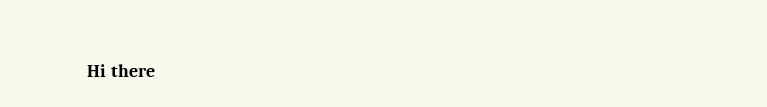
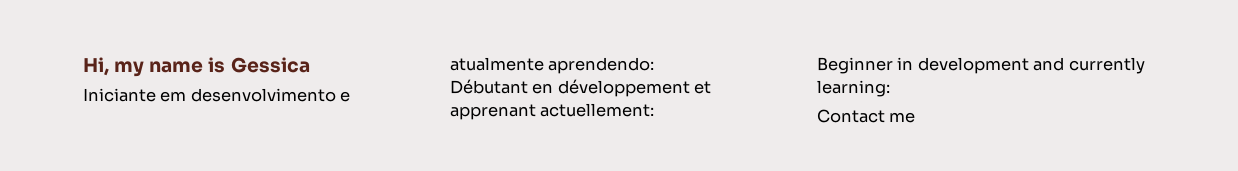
[87,64,155,77] Hi there -> [83,57,310,77] [83,88,351,102] [450,57,655,74] [450,79,712,97] [450,103,655,120] [817,57,1145,74] [817,80,890,97] [817,109,916,123] Hi, my name is Gessica // Iniciante em desenvolvimento e atualmente aprendendo: // Débutant en développement et apprenant actuellement: // Beginner in development and currently learning: // Contact me

